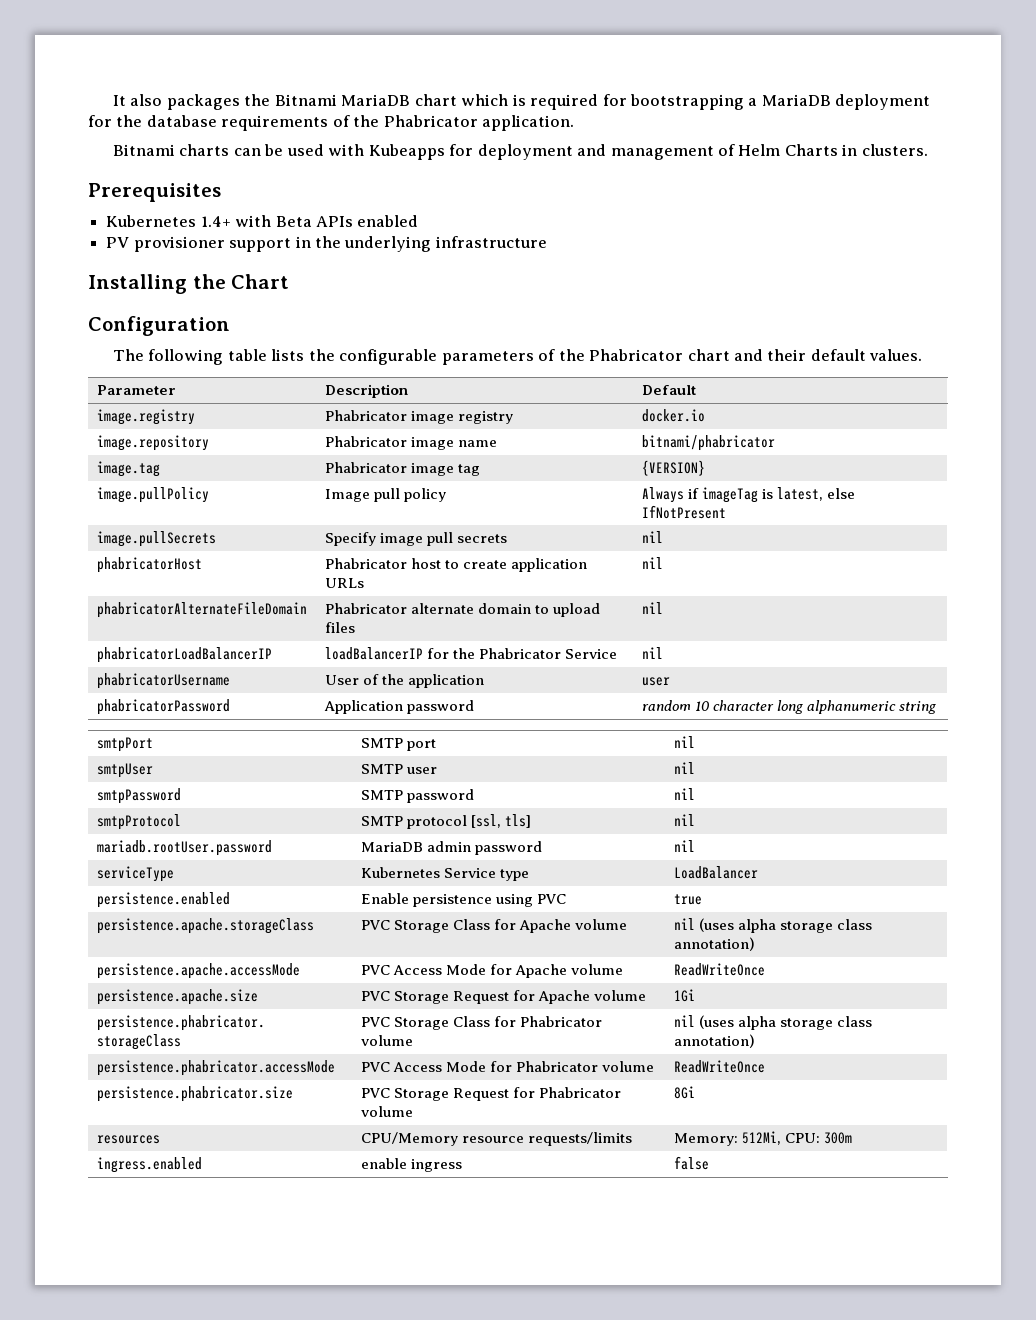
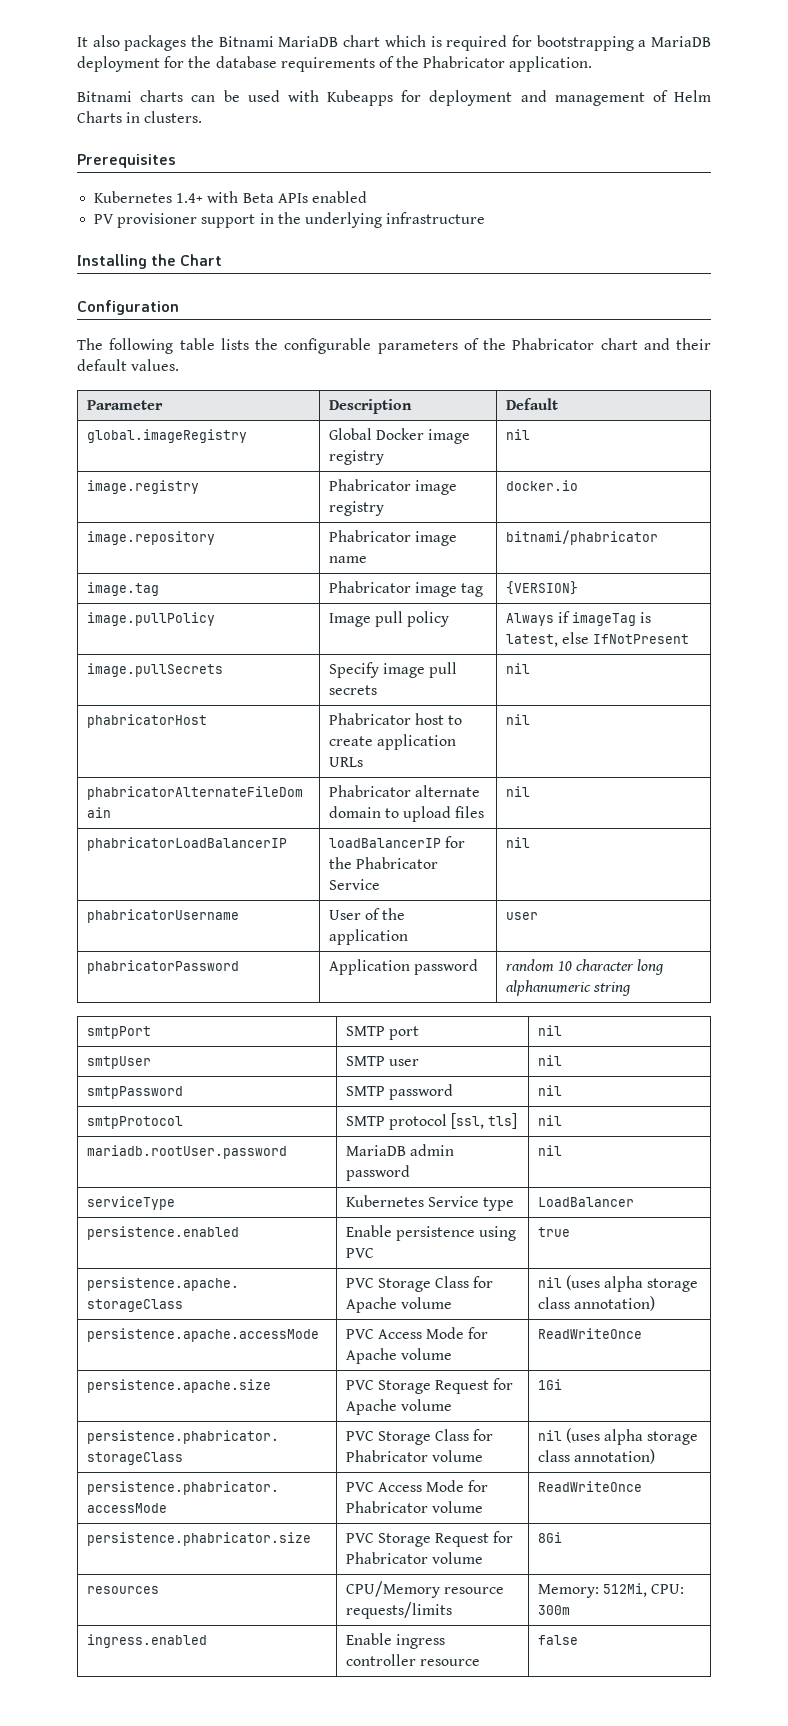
(696, 390) none -> [86,429,247,443] [328,428,471,444] [328,450,384,465] [505,429,530,440] // global.imageRegistry | Global Docker image registry | nil
[360,1158,407,1169] enable -> [345,1633,392,1645] Enable
(462, 1165) none -> [345,1654,481,1666] controller resource

